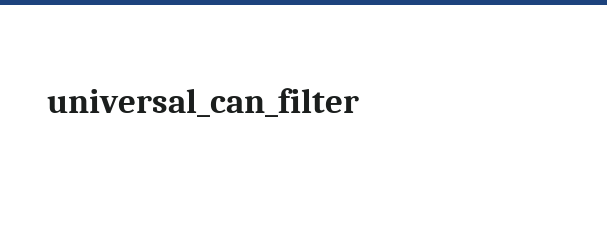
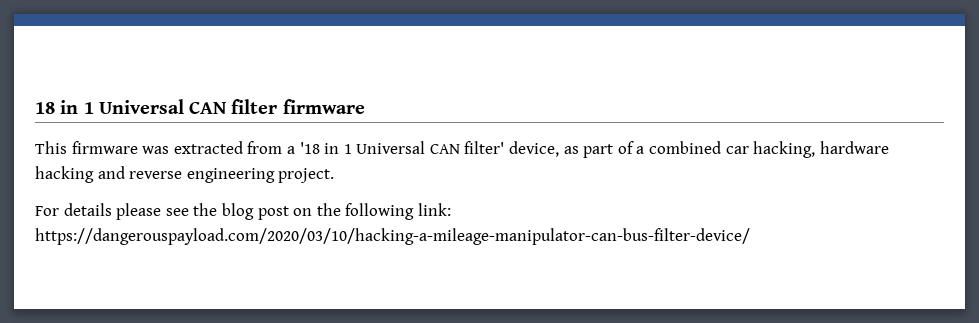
[47,88,359,117] universal_can_filter -> [35,99,365,114] [35,141,889,158] [35,166,335,183] [35,203,451,220] [35,228,750,245] 18 in 1 Universal CAN filter firmware // This firmware was extracted from a '18 in 1 Universal CAN filter' device, as part of a combined car hacking, hardware hacking and reverse engineering project. // For details please see the blog post on the following link: https://dangerouspayload.com/2020/03/10/hacking-a-mileage-manipulator-can-bus-filter-device/

